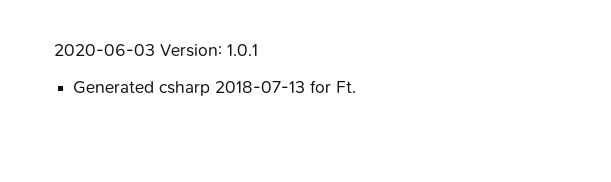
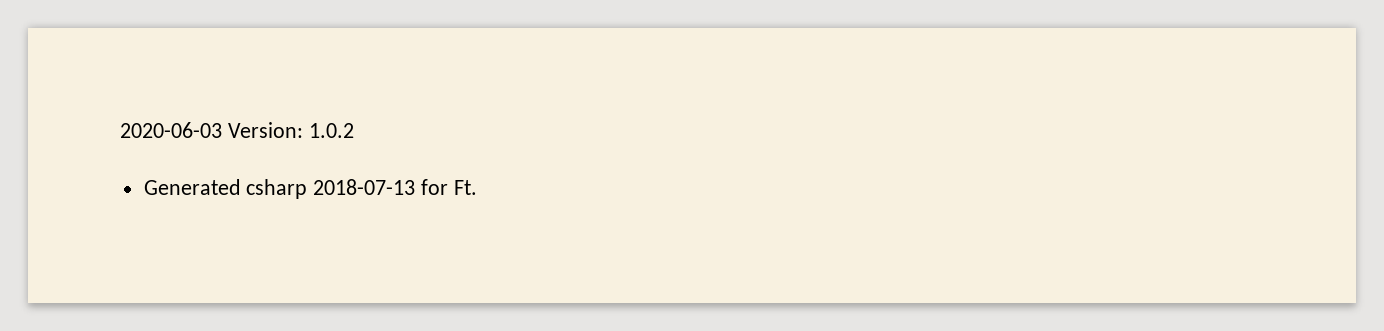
[227,44,258,56] 1.0.1 -> [308,123,354,138] 1.0.2

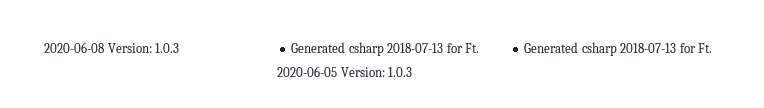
[120,122,354,138] [143,179,477,199] 2020-06-03 Version: 1.0.2 // Generated csharp 2018-07-13 for Ft. -> [44,42,180,53] [291,42,480,56] [277,66,413,77] [524,42,713,56] 2020-06-08 Version: 1.0.3 // Generated csharp 2018-07-13 for Ft. // 2020-06-05 Version: 1.0.3 // Generated csharp 2018-07-13 for Ft.

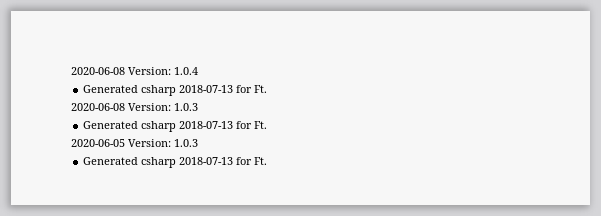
[44,42,152,53] 2020-06-08 Version: -> [71,67,198,75] [83,85,268,96] [71,103,171,111] 2020-06-08 Version: 1.0.4 // Generated csharp 2018-07-13 for Ft. // 2020-06-08 Version:

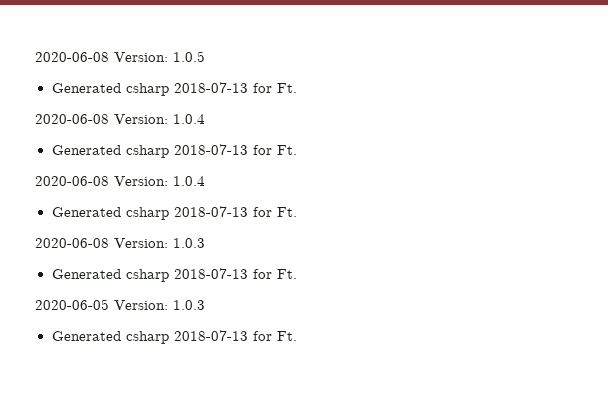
[71,67,171,75] 2020-06-08 Version: -> [35,51,205,62] [51,82,297,96] [35,114,205,124] [51,144,297,158] [35,176,168,186] 2020-06-08 Version: 1.0.5 // Generated csharp 2018-07-13 for Ft. // 2020-06-08 Version: 1.0.4 // Generated csharp 2018-07-13 for Ft. // 2020-06-08 Version:

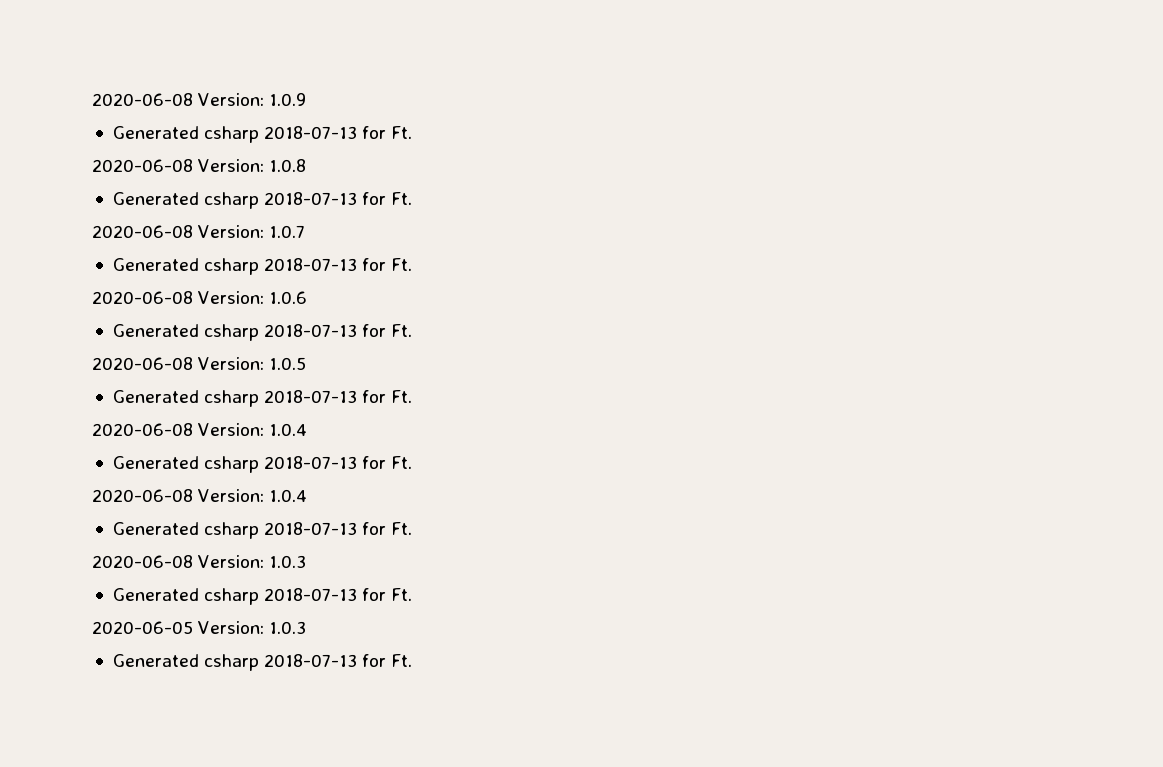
[35,52,168,62] 2020-06-08 Version: -> [92,93,307,106] [112,126,413,143] [92,159,307,172] [112,192,413,209] [92,225,306,238] [112,258,413,275] [92,291,308,304] [112,324,413,341] [92,357,265,370] 2020-06-08 Version: 1.0.9 // Generated csharp 2018-07-13 for Ft. // 2020-06-08 Version: 1.0.8 // Generated csharp 2018-07-13 for Ft. // 2020-06-08 Version: 1.0.7 // Generated csharp 2018-07-13 for Ft. // 2020-06-08 Version: 1.0.6 // Generated csharp 2018-07-13 for Ft. // 2020-06-08 Version:

